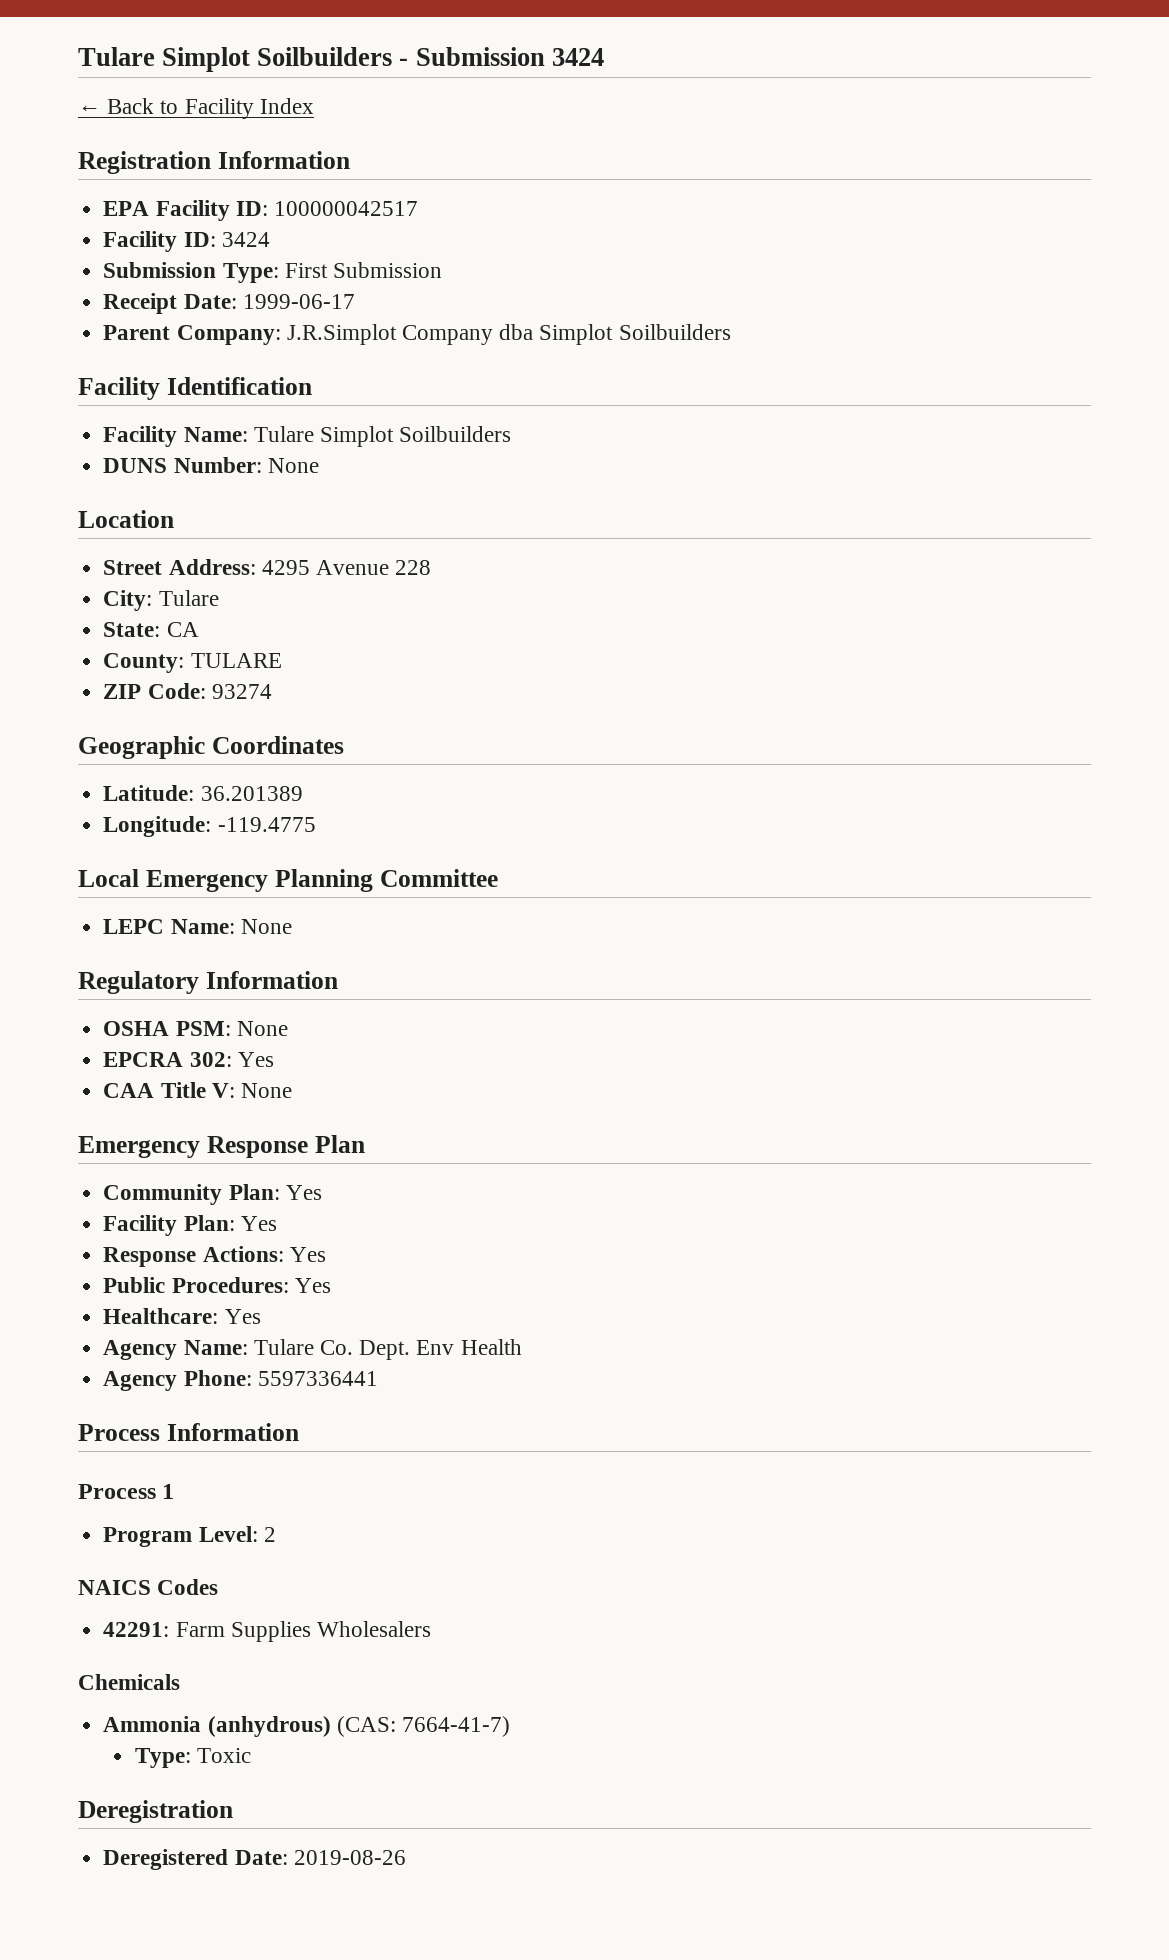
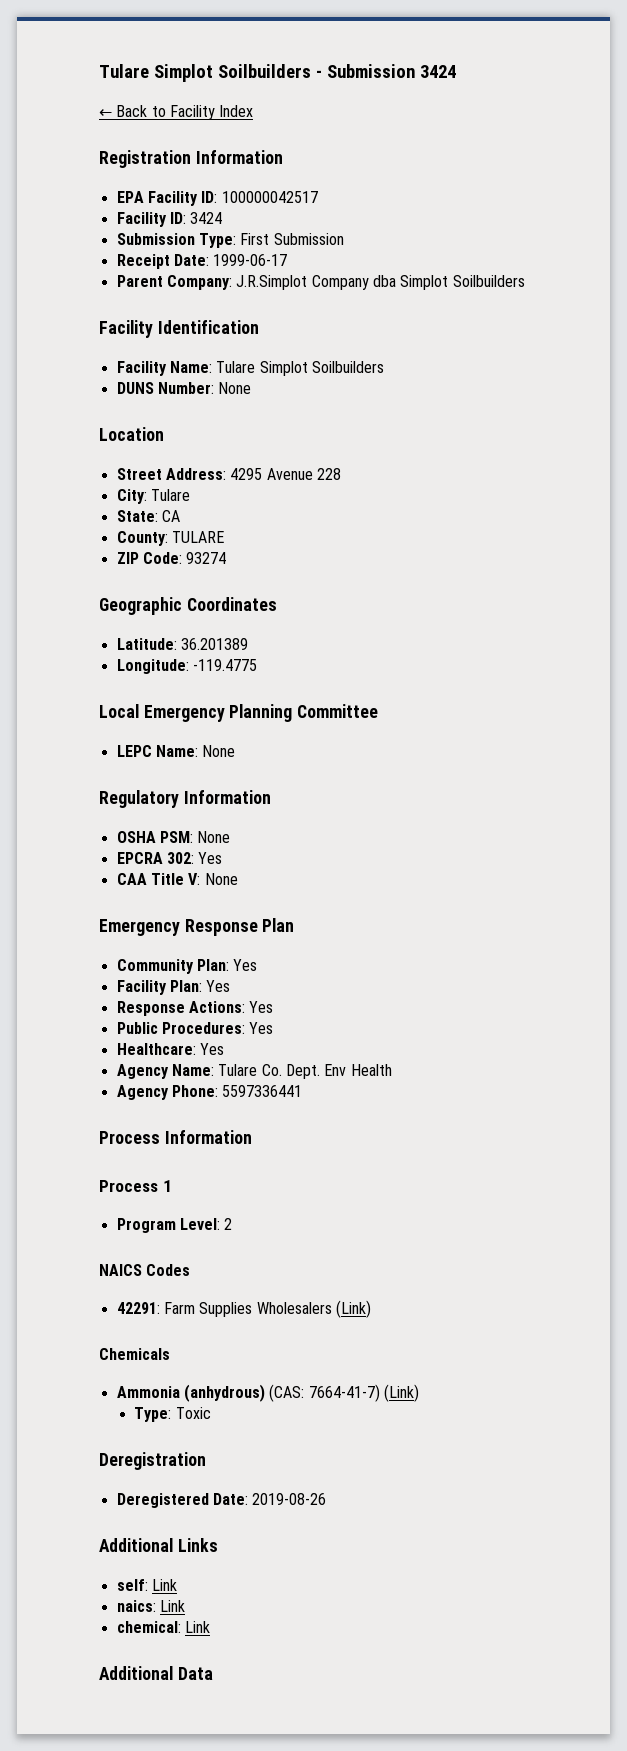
(431, 1629) none -> [335,1300,371,1318] (Link)
(510, 1726) none -> [383,1384,419,1402] (Link)
(406, 1857) none -> [99,1538,218,1552] [116,1579,177,1591] [116,1600,185,1612] [116,1621,210,1633] [99,1666,213,1680] // Additional Links // self: Link // naics: Link // chemical: Link // Additional Data

